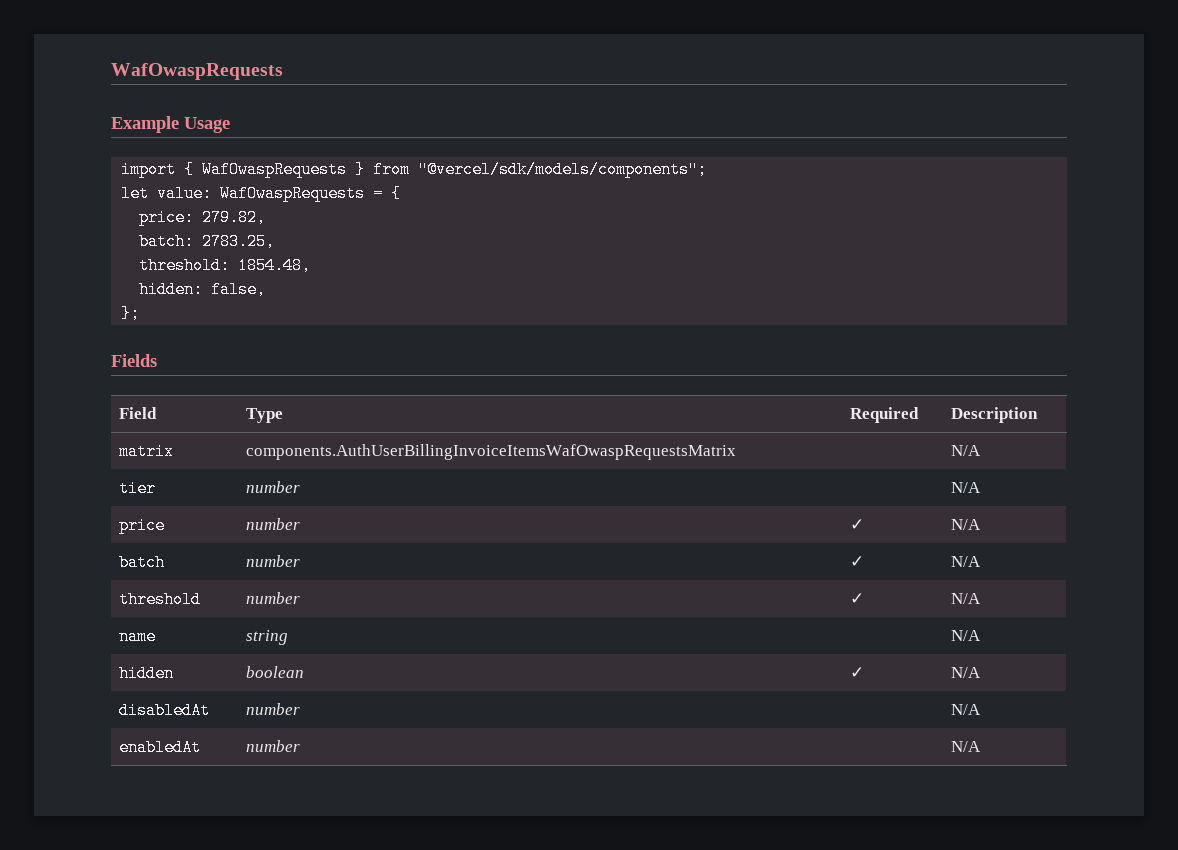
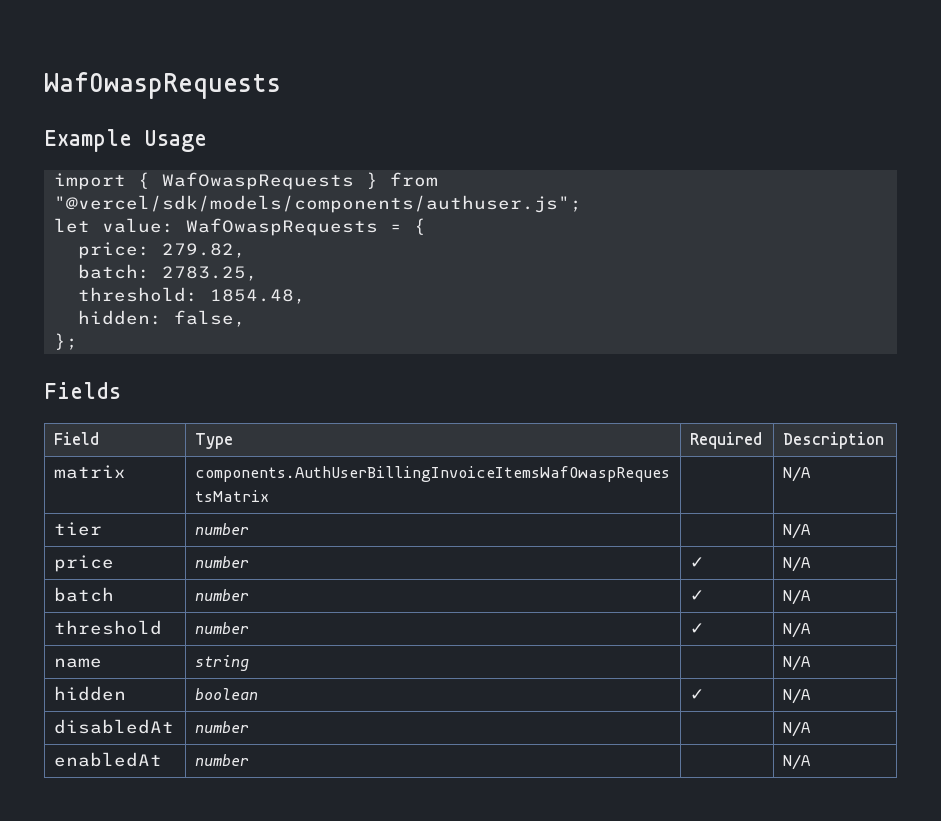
[418,161,708,178] "@vercel/sdk/models/components"; -> [53,195,582,213] "@vercel/sdk/models/components/authuser.js";

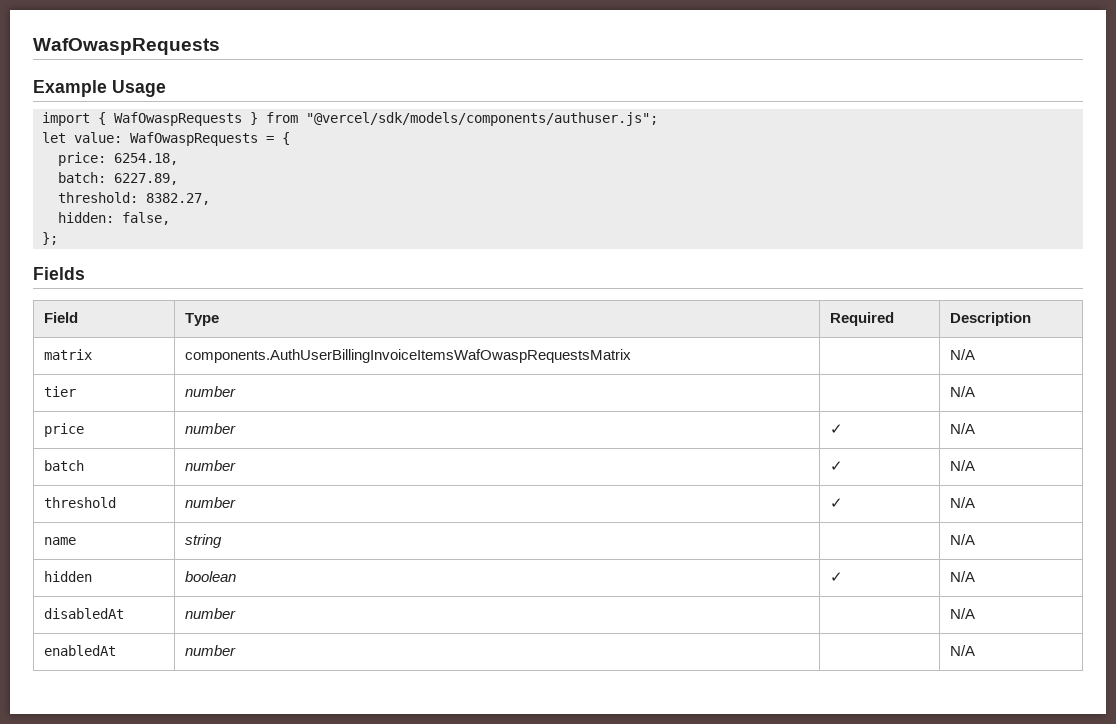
[161,243,246,258] 279.82, -> [114,153,178,165] 6254.18,
[161,266,258,281] 2783.25, -> [114,173,178,185] 6227.89,
[209,289,306,304] 1854.48, -> [146,193,210,205] 8382.27,

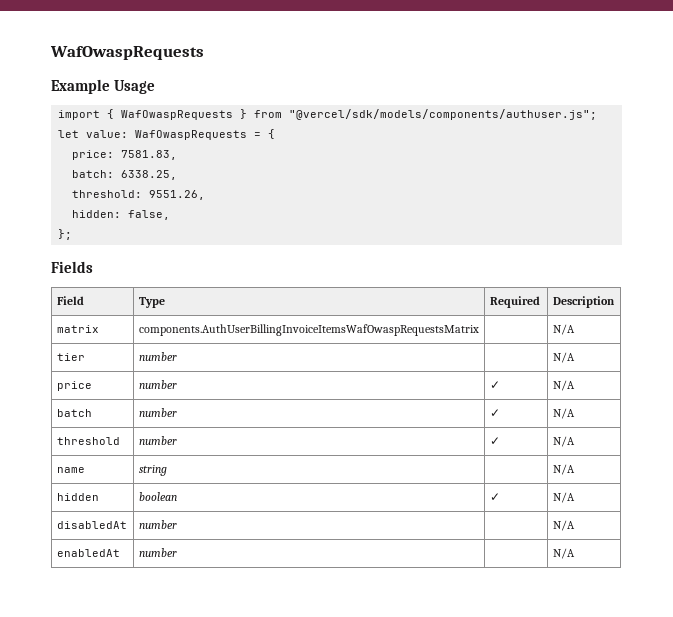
[114,153,178,165] 6254.18, -> [121,150,178,160] 7581.83,
[114,173,178,185] 6227.89, -> [121,170,178,180] 6338.25,
[146,193,210,205] 8382.27, -> [149,190,206,200] 9551.26,

